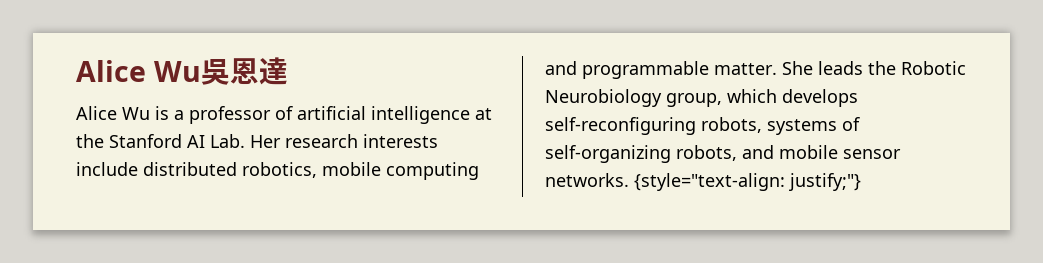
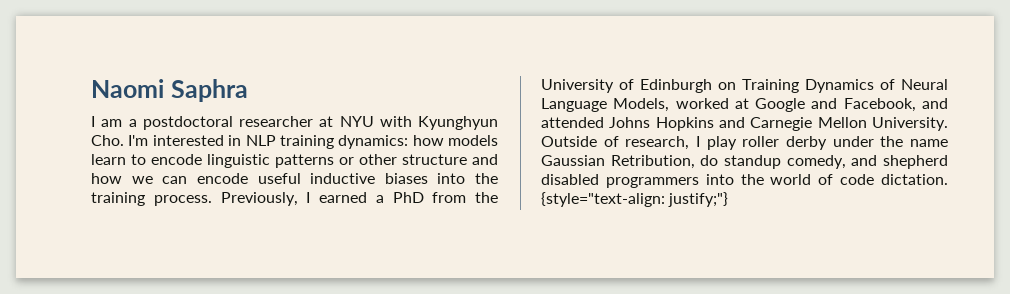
[76,57,288,85] [76,106,492,124] [76,134,438,148] [76,162,479,180] [545,61,966,79] [545,89,858,107] [545,117,860,135] [545,145,901,163] [545,173,629,187] Alice Wu吳恩達 // Alice Wu is a professor of artificial intelligence at the Stanford AI Lab. Her research interests include distributed robotics, mobile computing and programmable matter. She leads the Robotic Neurobiology group, which develops self-reconfiguring robots, systems of self-organizing robots, and mobile sensor networks. -> [91,79,248,102] [91,116,498,130] [91,135,498,149] [91,154,498,168] [91,173,498,184] [91,192,498,206] [541,79,948,93] [541,98,948,112] [541,117,948,131] [541,136,948,150] [541,155,948,169] [541,174,948,188] Naomi Saphra // I am a postdoctoral researcher at NYU with Kyunghyun Cho. I'm interested in NLP training dynamics: how models learn to encode linguistic patterns or other structure and how we can encode useful inductive biases into the training process. Previously, I earned a PhD from the University of Edinburgh on Training Dynamics of Neural Language Models, worked at Google and Facebook, and attended Johns Hopkins and Carnegie Mellon University. Outside of research, I play roller derby under the name Gaussian Retribution, do standup comedy, and shepherd disabled programmers into the world of code dictation.

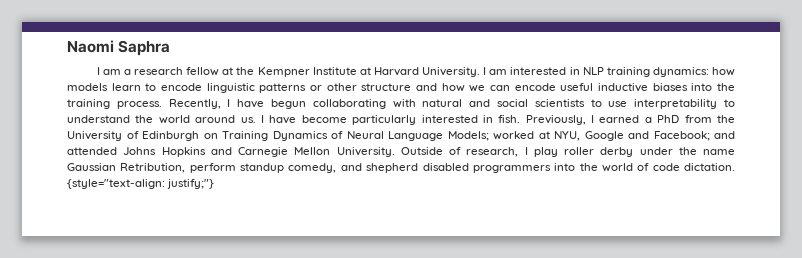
[142,116,498,130] [91,135,149,146] postdoctoral researcher at NYU with Kyunghyun Cho. I'm -> [134,67,508,77] research fellow at the Kempner Institute at Harvard University. I am
(212, 200) none -> [168,99,735,109] [67,115,521,125] Recently, I have begun collaborating with natural and social scientists to use interpretability to understand the world around us. I have become particularly interested in fish.
[613,98,670,112] Models, -> [447,131,489,141] Models;
(749, 103) none -> [554,131,580,141] NYU,
[843,98,916,112] Facebook, -> [653,131,710,141] Facebook;
[700,155,719,166] do -> [189,163,236,173] perform

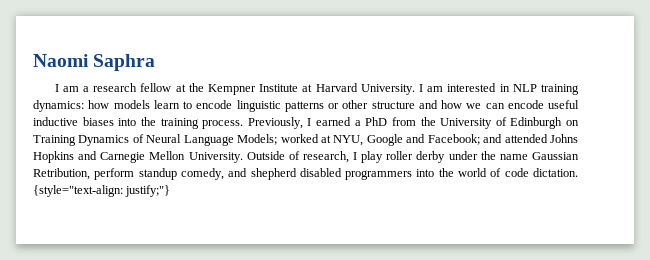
[168,99,735,109] [67,115,521,125] Recently, I have begun collaborating with natural and social scientists to use interpretability to understand the world around us. I have become particularly interested in fish. -> (244, 124) none

